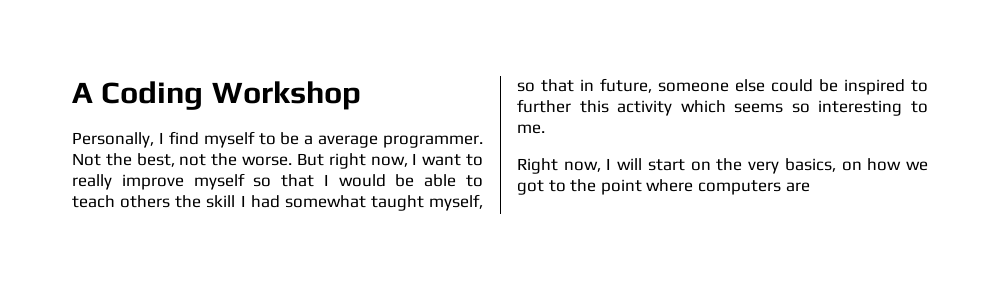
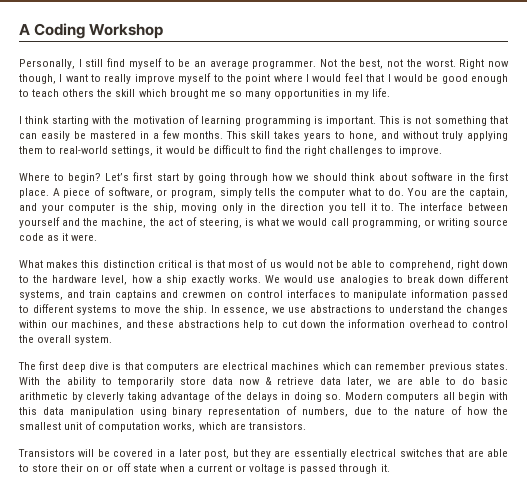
(164, 138) none -> [85,59,104,67] still
[304,135,314,145] a -> [193,61,206,67] an
[242,153,408,169] worse. But right now, -> [425,59,509,69] [19,74,56,84] worst. Right now though,
[253,177,272,187] so -> [213,73,363,84] to the point where I would feel
[424,174,457,187] able -> [441,74,508,84] good enough
[240,194,483,211] [517,78,928,95] [517,99,928,116] [517,124,545,134] [517,158,928,174] [517,179,810,195] I had somewhat taught myself, so that in future, someone else could be inspired to further this activity which seems so interesting to me. // Right now, I will start on the very basics, on how we got to the point where computers are -> [138,88,391,99] [19,115,508,126] [19,130,508,141] [19,145,443,156] [19,172,509,183] [19,187,508,198] [19,202,508,213] [19,217,508,228] [19,233,98,241] [19,259,509,270] [19,274,508,285] [19,289,508,300] [19,304,508,315] [19,319,508,330] [19,335,113,345] [18,361,508,372] [19,377,508,387] [19,391,508,402] [19,406,508,417] [19,421,306,432] [18,449,508,459] [19,463,390,474] which brought me so many opportunities in my life. // I think starting with the motivation of learning programming is important. This is not something that can easily be mastered in a few months. This skill takes years to hone, and without truly applying them to real-world settings, it would be difficult to find the right challenges to improve. // Where to begin? Let’s first start by going through how we should think about software in the first place. A piece of software, or program, simply tells the computer what to do. You are the captain, and your computer is the ship, moving only in the direction you tell it to. The interface between yourself and the machine, the act of steering, is what we would call programming, or writing source code as it were. // What makes this distinction critical is that most of us would not be able to comprehend, right down to the hardware level, how a ship exactly works. We would use analogies to break down different systems, and train captains and crewmen on control interfaces to manipulate information passed to different systems to move the ship. In essence, we use abstractions to understand the changes within our machines, and these abstractions help to cut down the information overhead to control the overall system. // The first deep dive is that computers are electrical machines which can remember previous states. With the ability to temporarily store data now & retrieve data later, we are able to do basic arithmetic by cleverly taking advantage of the delays in doing so. Modern computers all begin with this data manipulation using binary representation of numbers, due to the nature of how the smallest unit of computation works, which are transistors. // Transistors will be covered in a later post, but they are essentially electrical switches that are able to store their on or off state when a current or voltage is passed through it.

